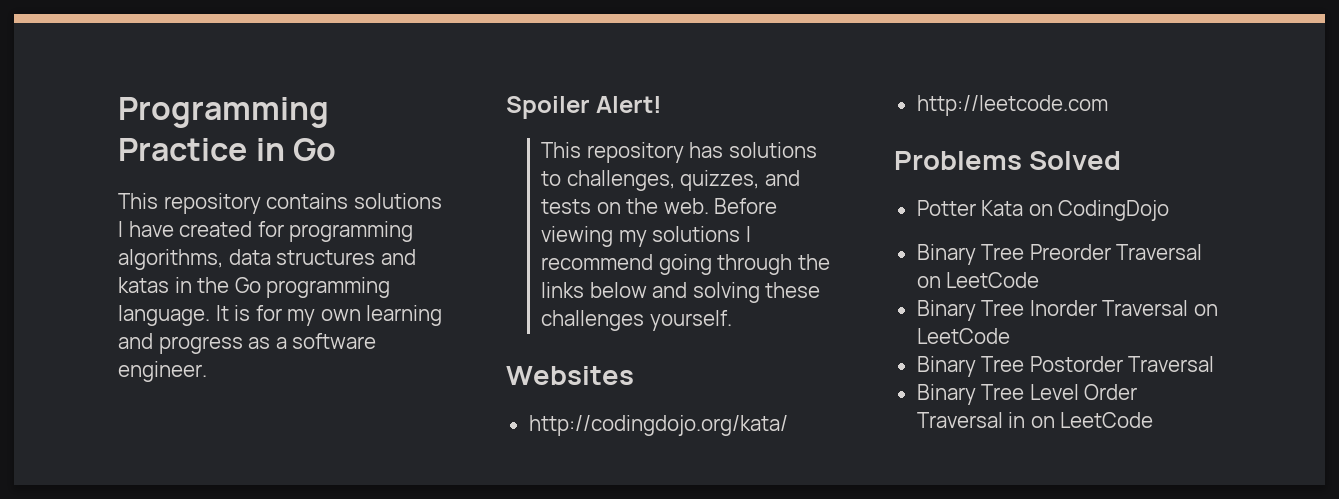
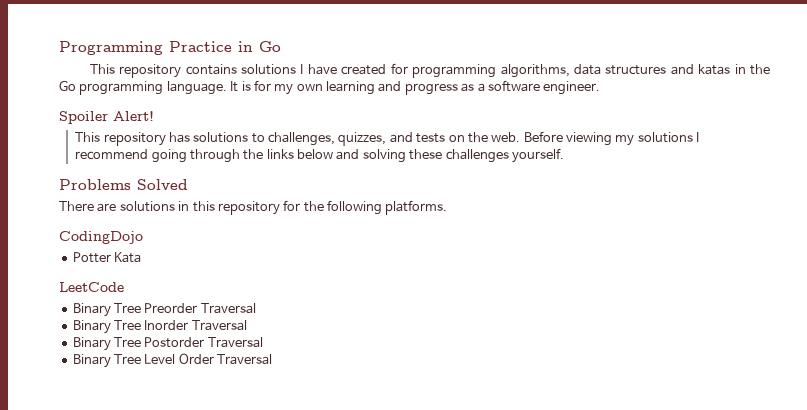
[506,366,634,385] [528,415,788,436] [916,95,1108,116] // Websites // http://codingdojo.org/kata/ // http://leetcode.com -> (564, 155) none
(1122, 160) none -> [59,200,448,215] [59,231,143,244] // There are solutions in this repository for the following platforms. // CodingDojo
[1028,200,1170,221] on CodingDojo -> [59,282,124,292] // LeetCode
[916,272,1040,288] on LeetCode -> (256, 308) none
[1193,304,1218,316] [916,328,1010,344] on LeetCode -> (247, 325) none
[1008,412,1154,428] in on LeetCode -> (273, 359) none

